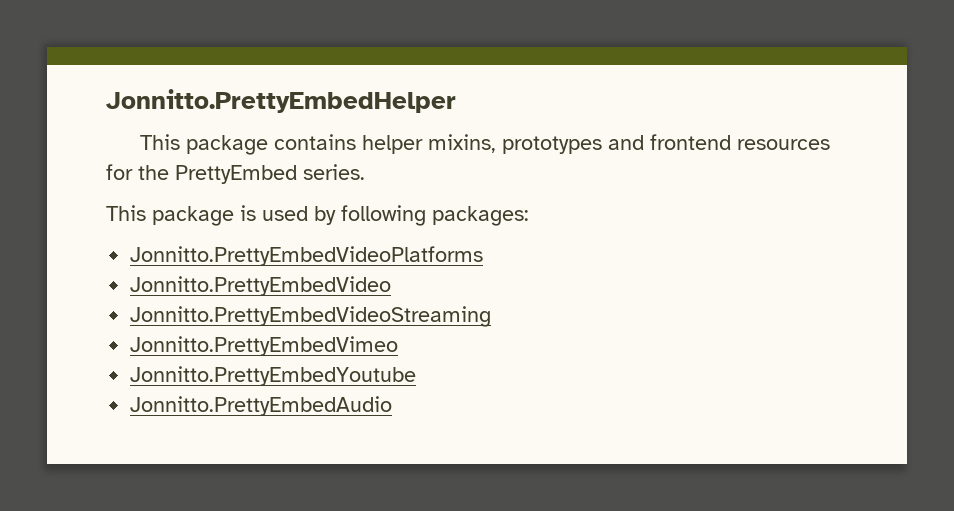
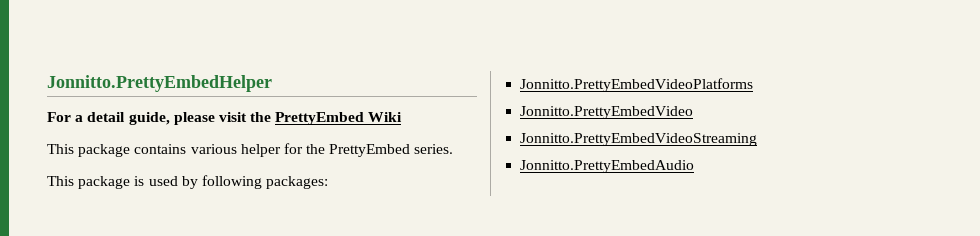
[140,134,831,155] This package contains helper mixins, prototypes and frontend resources -> [47,112,403,125] [47,144,281,157] For a detail guide, please visit the PrettyEmbed Wiki // This package contains various helper
[130,336,399,356] [130,366,417,386] // Jonnitto.PrettyEmbedVimeo // Jonnitto.PrettyEmbedYoutube -> (758, 139) none

